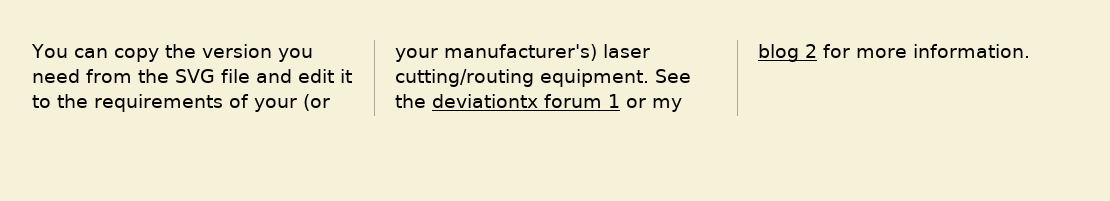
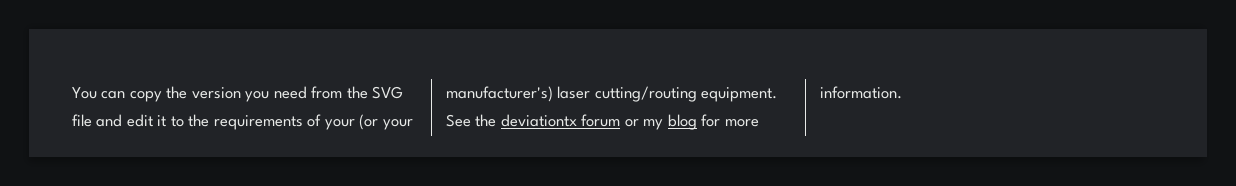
[608,94,620,108] 1 -> (621, 120) none
[805,44,817,58] 2 -> (697, 122) none

